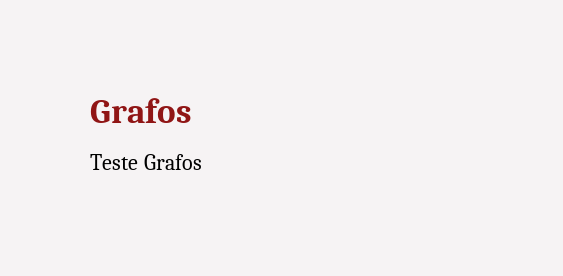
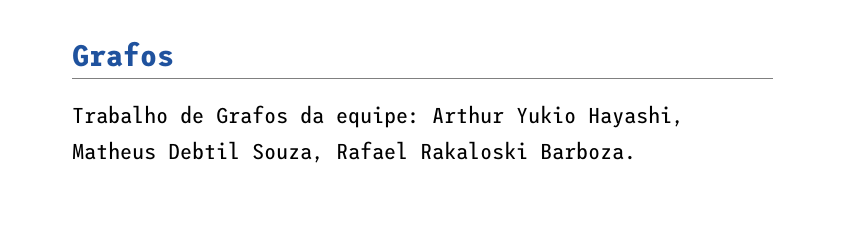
[90,154,202,170] Teste Grafos -> [72,105,684,128] [72,141,636,163] Trabalho de Grafos da equipe: Arthur Yukio Hayashi, Matheus Debtil Souza, Rafael Rakaloski Barboza.

